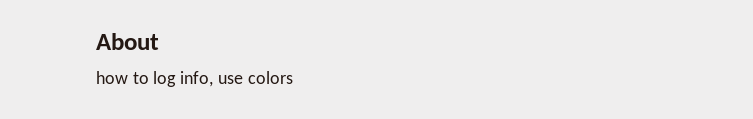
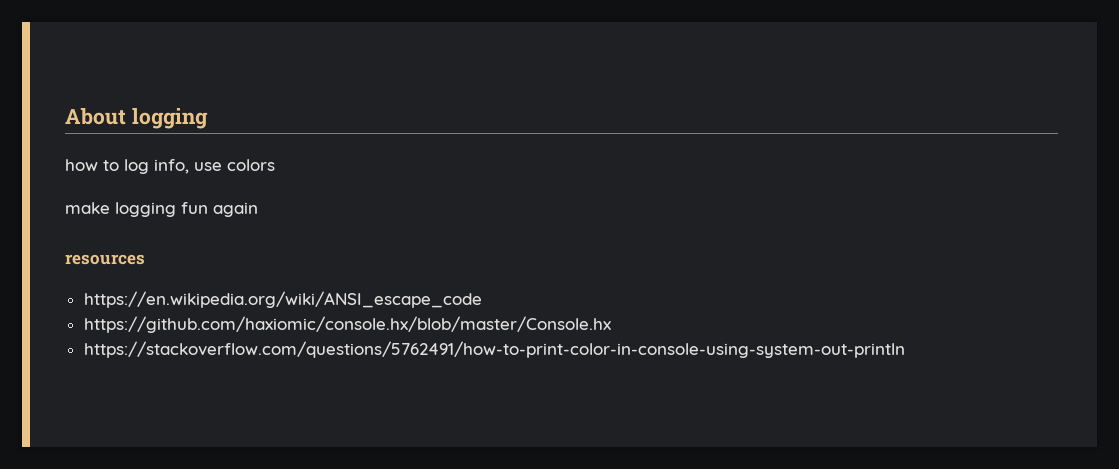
(159, 41) none -> [131,108,208,129] logging
(293, 77) none -> [65,202,258,217] [65,254,145,265] [83,291,482,308] [83,316,611,333] [83,341,905,358] // make logging fun again // resources // https://en.wikipedia.org/wiki/ANSI_escape_code // https://github.com/haxiomic/console.hx/blob/master/Console.hx // https://stackoverflow.com/questions/5762491/how-to-print-color-in-console-using-system-out-println

